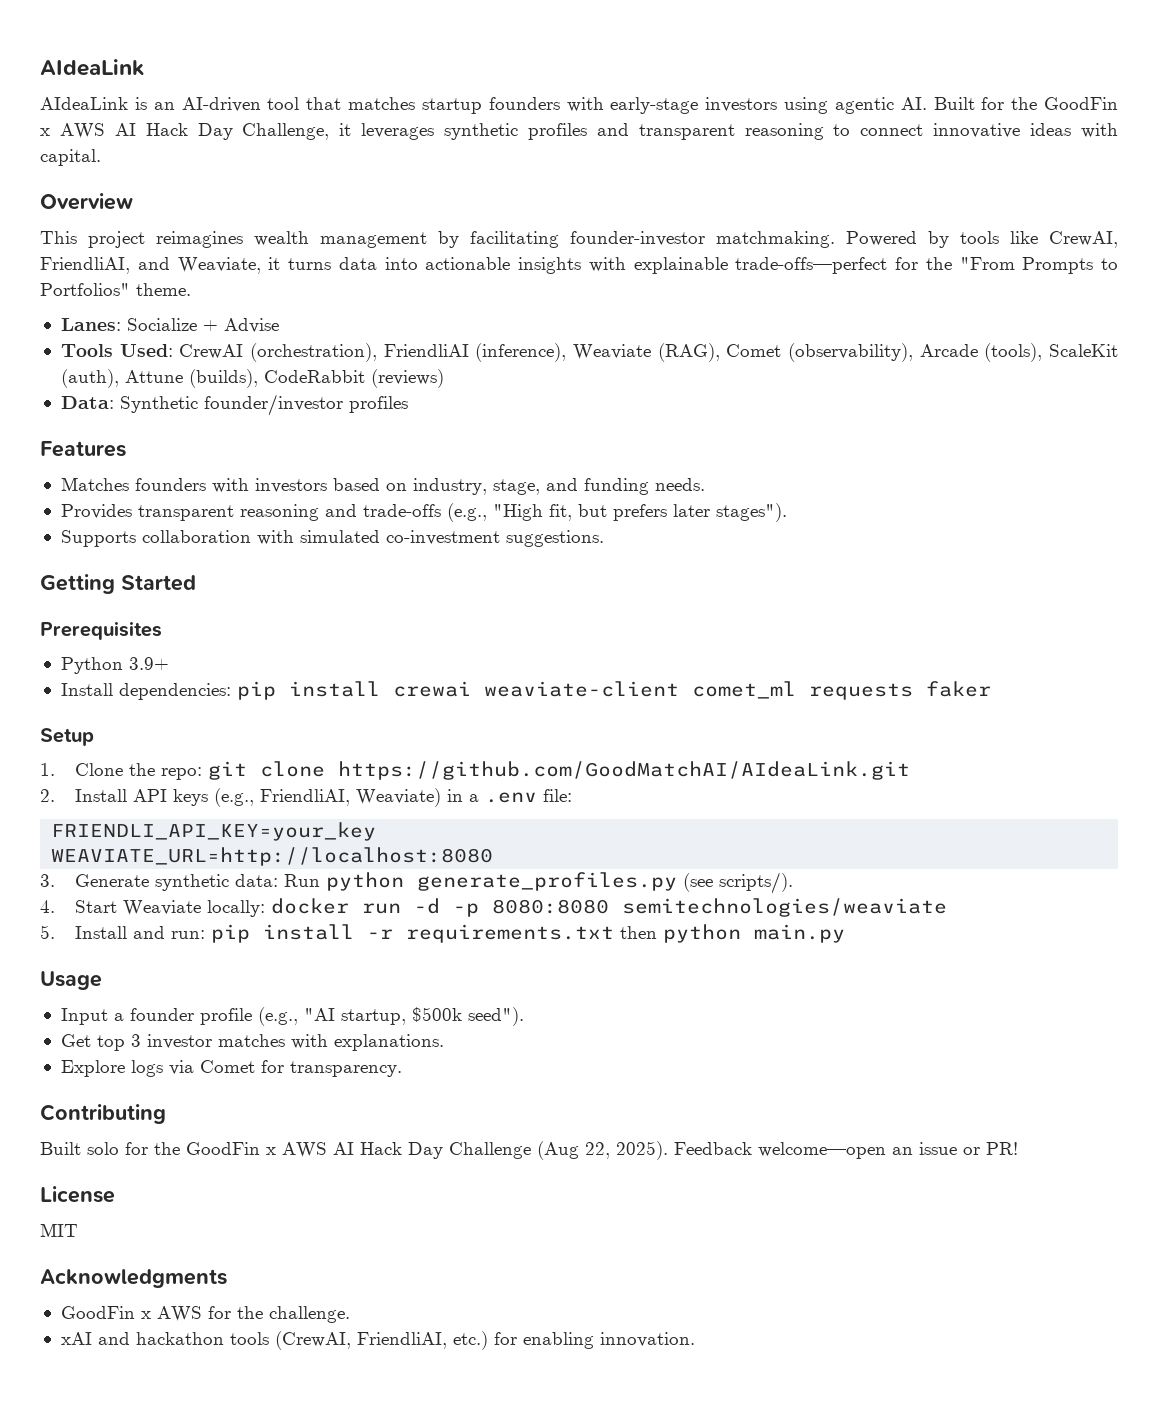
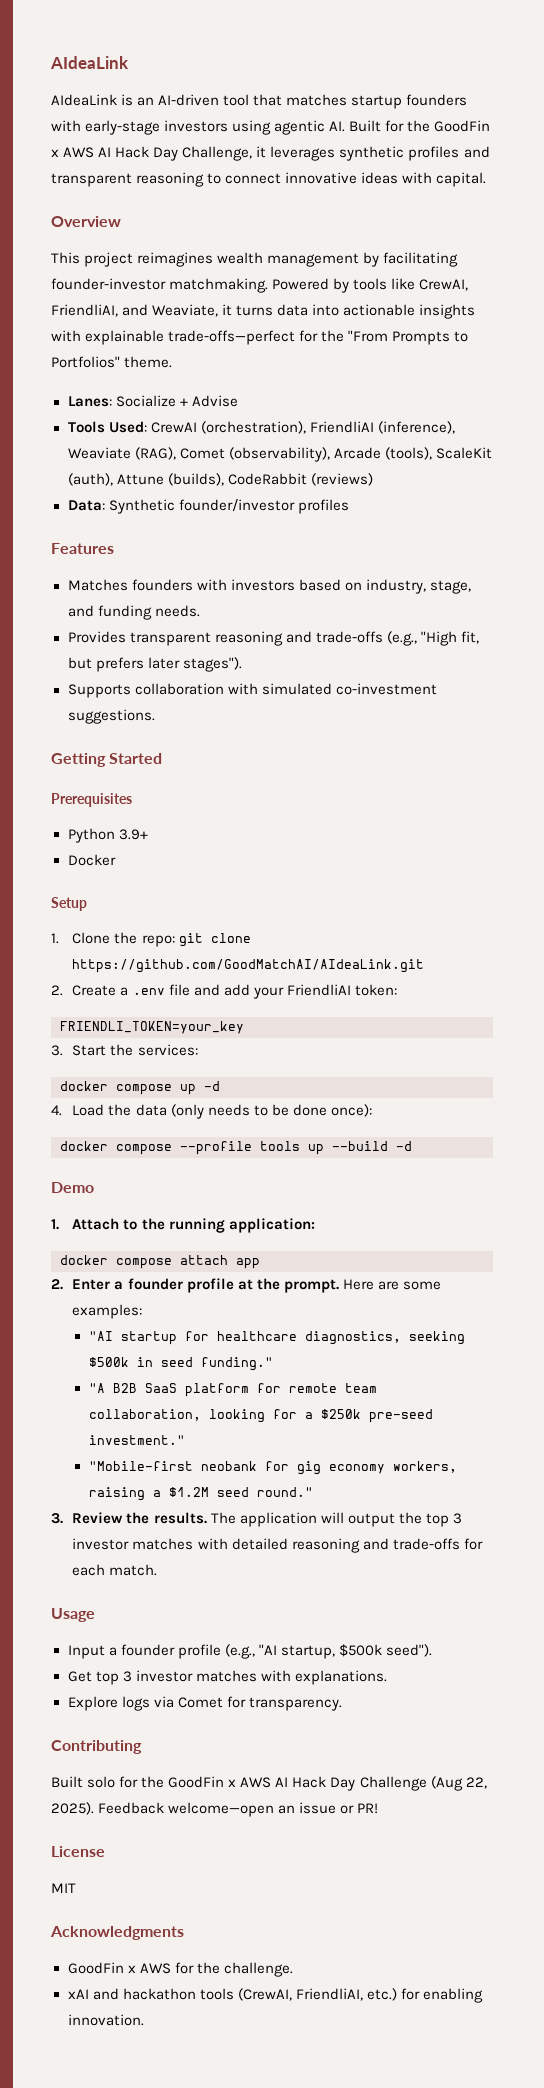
[60,681,991,700] Install dependencies: pip install crewai weaviate-client comet_ml requests faker -> [67,854,116,866] Docker
[75,788,573,807] [51,822,377,841] [51,847,494,866] [40,872,794,894] [40,898,948,917] [40,924,846,943] Install API keys (e.g., FriendliAI, Weaviate) in a .env file: // FRIENDLI_API_KEY=your_key // WEAVIATE_URL=http://localhost:8080 // 3. Generate synthetic data: Run python generate_profiles.py (see scripts/). // 4. Start Weaviate locally: docker run -d -p 8080:8080 semitechnologies/weaviate // 5. Install and run: pip install -r requirements.txt then python main.py -> [72,984,397,999] [60,1021,244,1034] [51,1044,198,1056] [60,1081,220,1095] [51,1104,372,1119] [60,1141,412,1155] [51,1182,94,1193] [51,1218,315,1233] [60,1255,260,1269] [51,1278,441,1293] [72,1304,143,1319] [88,1331,465,1345] [88,1357,273,1371] [88,1383,377,1397] [88,1409,433,1423] [88,1435,185,1445] [88,1461,457,1475] [88,1487,313,1501] [51,1512,462,1527] [72,1538,483,1553] [72,1564,158,1576] Create a .env file and add your FriendliAI token: // FRIENDLI_TOKEN=your_key // 3. Start the services: // docker compose up -d // 4. Load the data (only needs to be done once): // docker compose --profile tools up --build -d // Demo // 1. Attach to the running application: // docker compose attach app // 2. Enter a founder profile at the prompt. Here are some examples: // "AI startup for healthcare diagnostics, seeking $500k in seed funding." // "A B2B SaaS platform for remote team collaboration, looking for a $250k pre-seed investment." // "Mobile-first neobank for gig economy workers, raising a $1.2M seed round." // 3. Review the results. The application will output the top 3 investor matches with detailed reasoning and trade-offs for each match.

